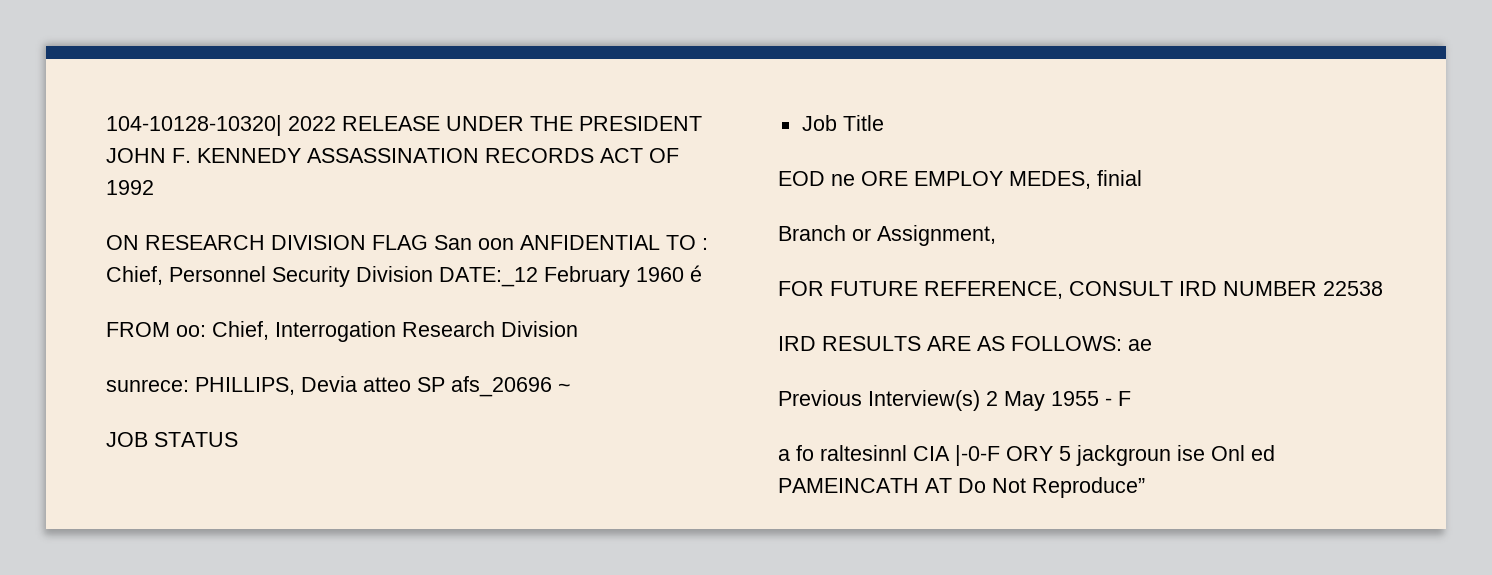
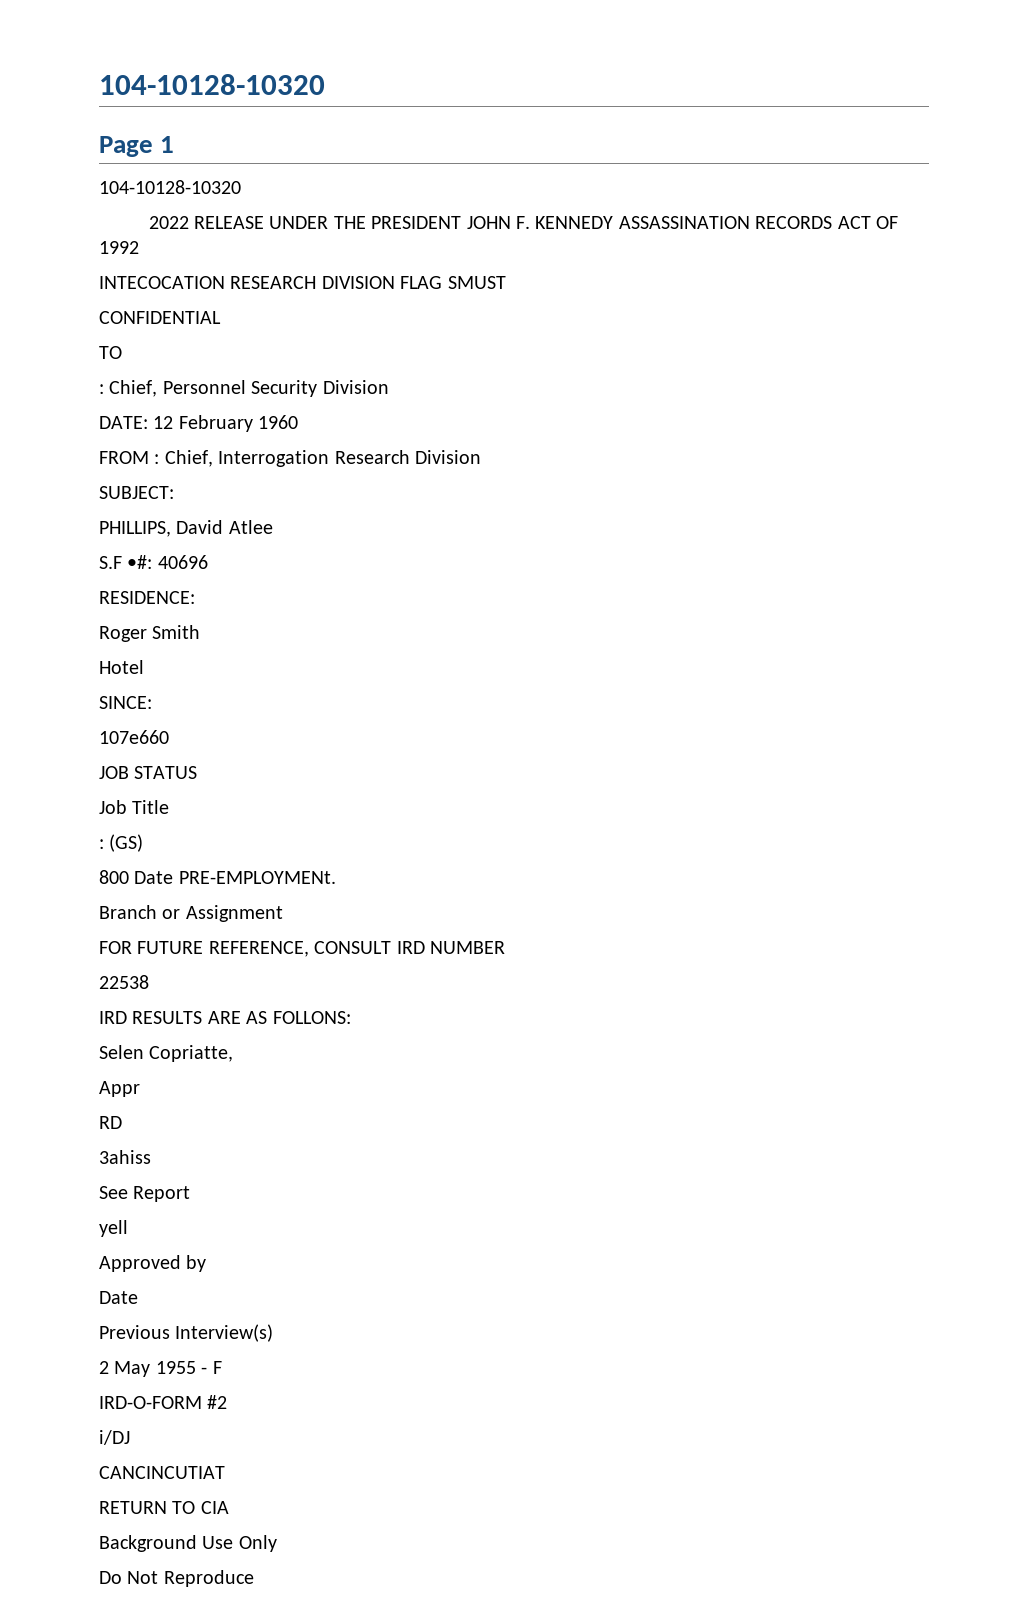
[106,115,282,136] 104-10128-10320| -> [99,74,325,95] [99,136,175,157] [99,180,241,194] 104-10128-10320 // Page 1 // 104-10128-10320 //
[106,235,139,250] ON -> [99,276,225,289] INTECOCATION
[434,235,696,250] San oon ANFIDENTIAL TO -> [447,276,506,289] [99,311,221,324] [99,346,122,359] SMUST // CONFIDENTIAL // TO //
[439,267,538,287] DATE:_12 -> [99,416,174,429] // DATE: 12
[690,265,702,282] é -> (299, 422) none
[176,325,206,337] oo: -> [154,454,160,464] :
[106,376,571,397] [106,432,238,447] [801,115,884,131] [778,170,1142,189] sunrece: PHILLIPS, Devia atteo SP afs_20696 ~ // JOB STATUS // Job Title // EOD ne ORE EMPLOY MEDES, finial -> [99,486,174,499] [99,520,273,537] [99,555,208,569] [99,591,195,604] [99,625,201,642] [99,660,144,674] [99,696,152,709] [99,730,169,744] [99,766,198,779] [99,800,170,814] [99,834,144,852] [99,870,336,884] SUBJECT: // PHILLIPS, David Atlee // S.F •#: 40696 // RESIDENCE: // Roger Smith // Hotel // SINCE: // 107e660 // JOB STATUS // Job Title // : (GS) // 800 Date PRE-EMPLOYMENt.
[877,225,996,246] Assignment, -> [185,905,283,922] Assignment
(1317, 288) none -> (505, 947) //
[1011,336,1152,351] FOLLOWS: ae -> [272,1011,351,1024] [99,1045,234,1062] [99,1081,140,1097] [99,1116,122,1129] [99,1150,151,1164] [99,1186,191,1202] [99,1220,128,1237] [99,1255,207,1272] [99,1291,138,1304] FOLLONS: // Selen Copriatte, // Appr // RD // 3ahiss // See Report // yell // Approved by // Date
(980, 400) none -> (274, 1333) //
[778,445,1275,466] [778,478,952,493] a fo raltesinnl CIA |-0-F ORY 5 jackgroun ise Onl ed PAMEINCATH AT -> [99,1395,228,1409] [99,1430,130,1445] [99,1466,225,1479] [99,1501,229,1514] [99,1535,277,1552] IRD-O-FORM #2 // i/DJ // CANCINCUTIAT // RETURN TO CIA // Background Use Only //
[1032,477,1145,498] Reproduce” -> [163,1570,254,1587] Reproduce

